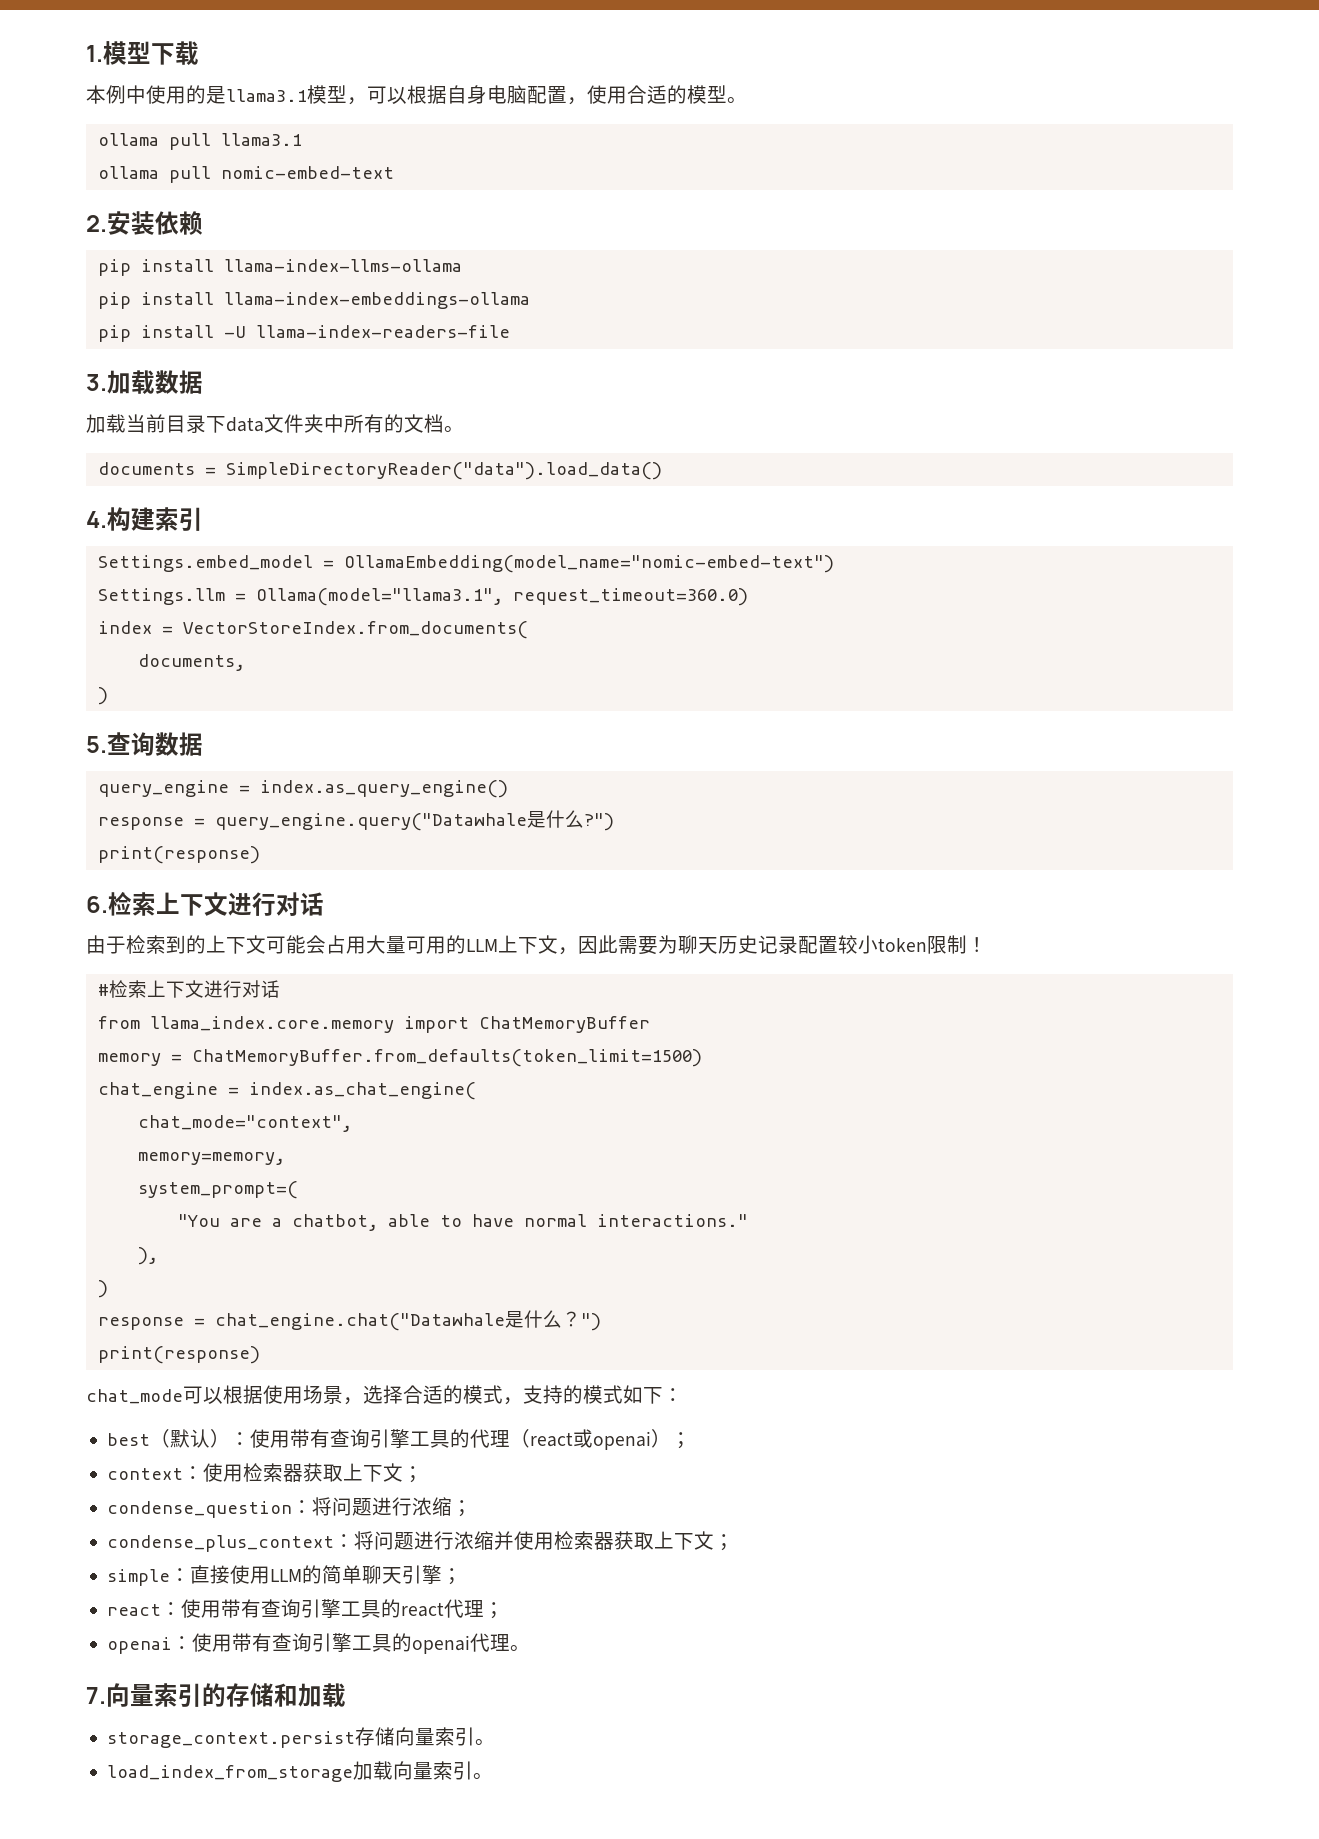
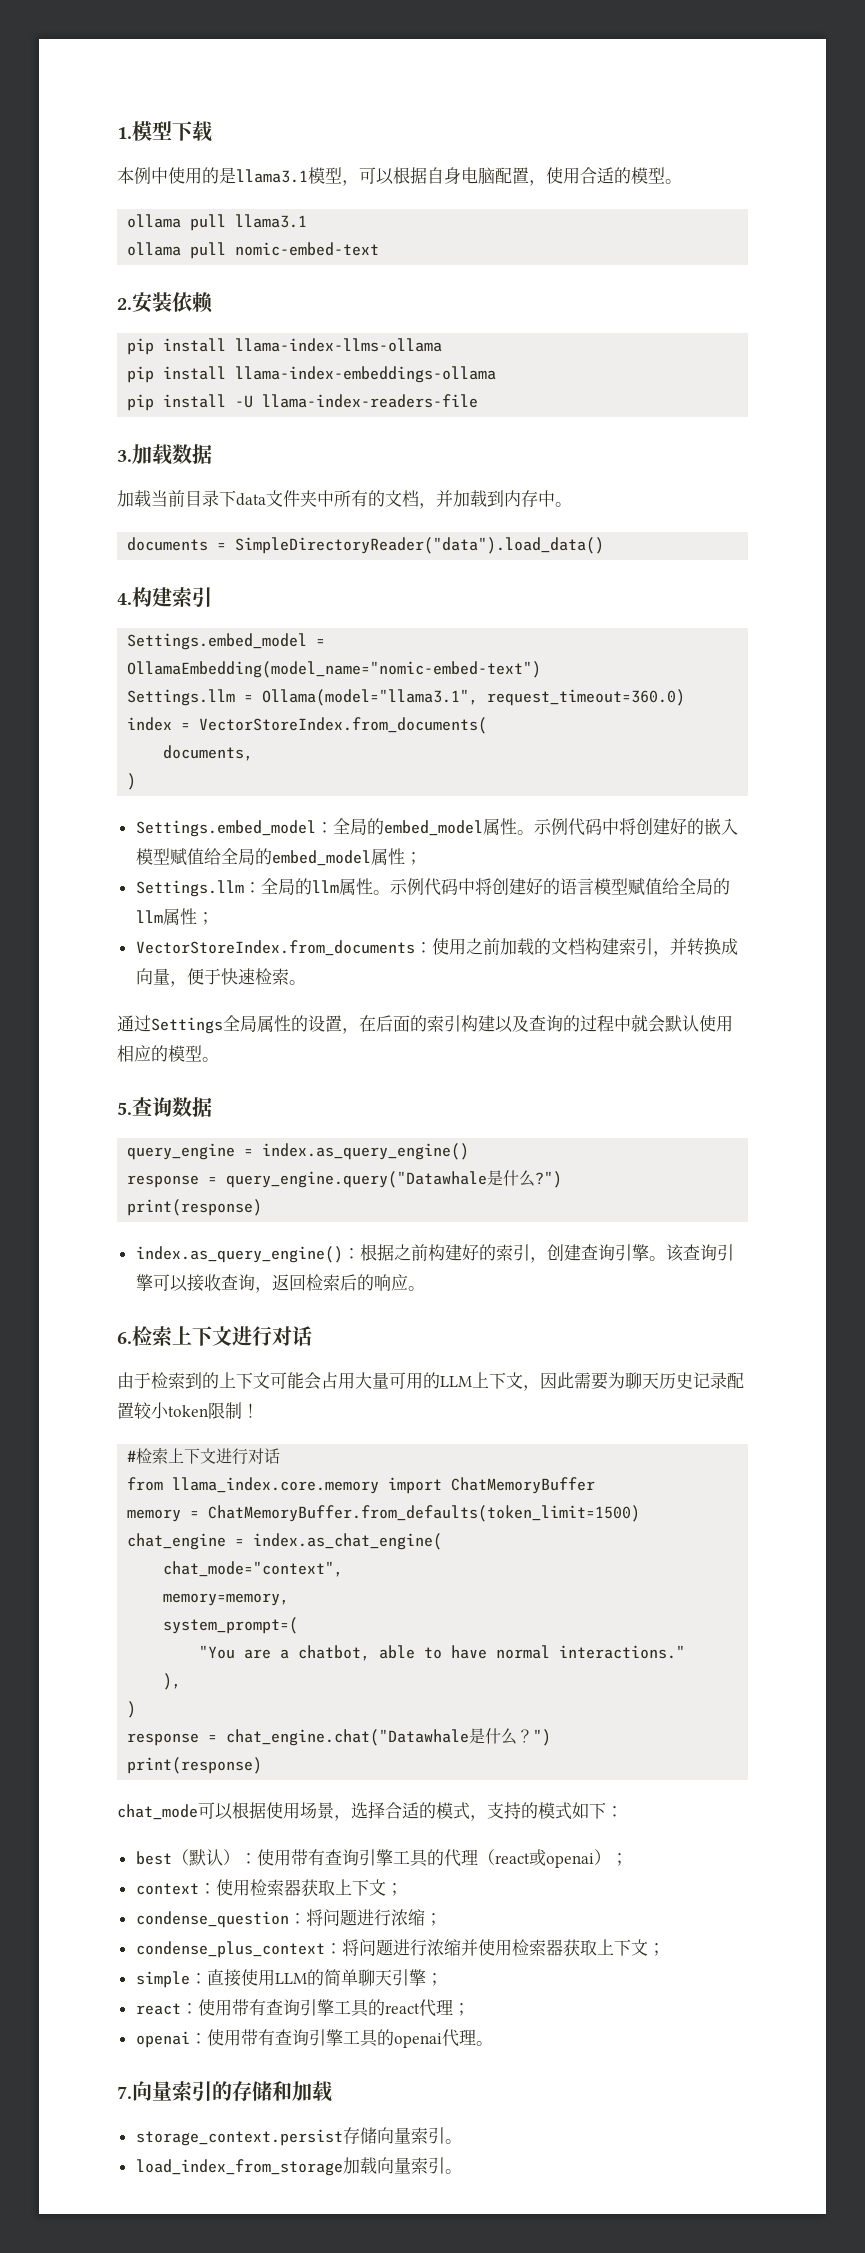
(444, 423) none -> [419,490,555,509] ，并加载到内存中
(108, 696) none -> [135,818,738,837] [135,848,422,866] [135,878,730,897] [135,908,214,925] [135,938,738,957] [135,968,306,987] [117,1014,733,1034] [117,1045,219,1062] // Settings.embed_model：全局的embed_model属性。示例代码中将创建好的嵌入模型赋值给全局的embed_model属性； // Settings.llm：全局的llm属性。示例代码中将创建好的语言模型赋值给全局的llm属性； // VectorStoreIndex.from_documents：使用之前加载的文档构建索引，并转换成向量，便于快速检索。 // 通过Settings全局属性的设置，在后面的索引构建以及查询的过程中就会默认使用相应的模型。
(260, 855) none -> [135,1244,734,1263] [135,1274,425,1293] // index.as_query_engine()：根据之前构建好的索引，创建查询引擎。该查询引擎可以接收查询，返回检索后的响应。

